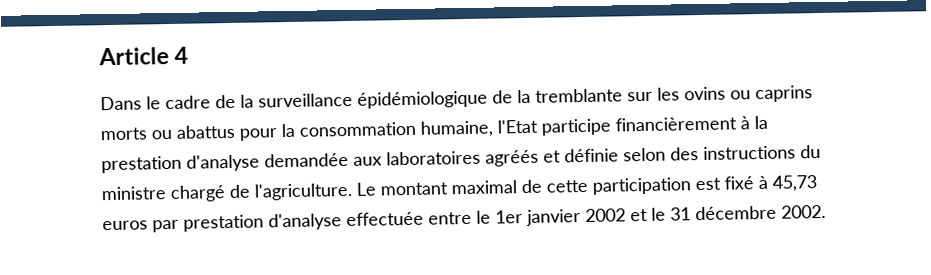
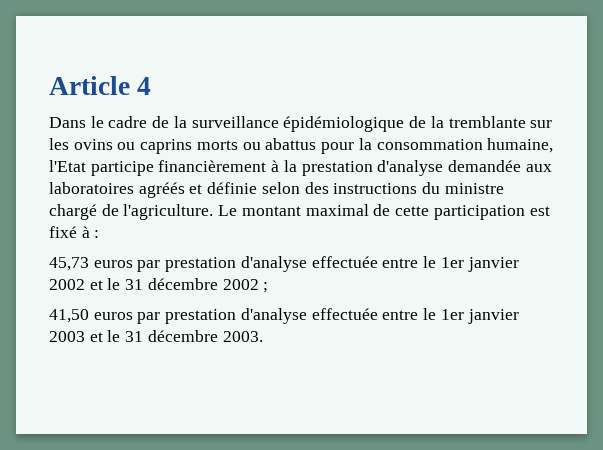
(768, 182) none -> [94,230,100,238] : //
[781,204,826,219] 2002. -> [222,279,269,293] [49,308,519,324] [49,330,263,342] 2002 ; // 41,50 euros par prestation d'analyse effectuée entre le 1er janvier 2003 et le 31 décembre 2003.

